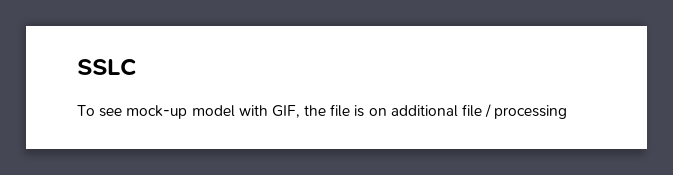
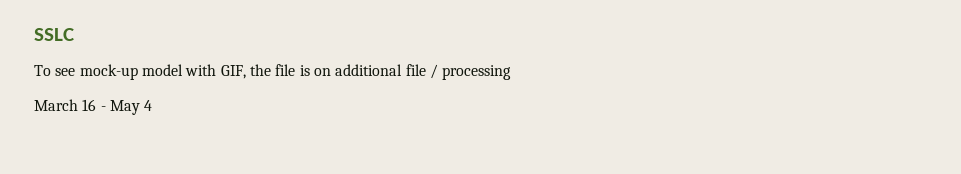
(568, 112) none -> [34,99,153,115] // March 16 - May 4

